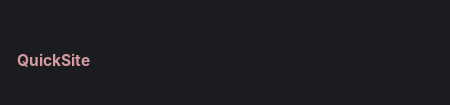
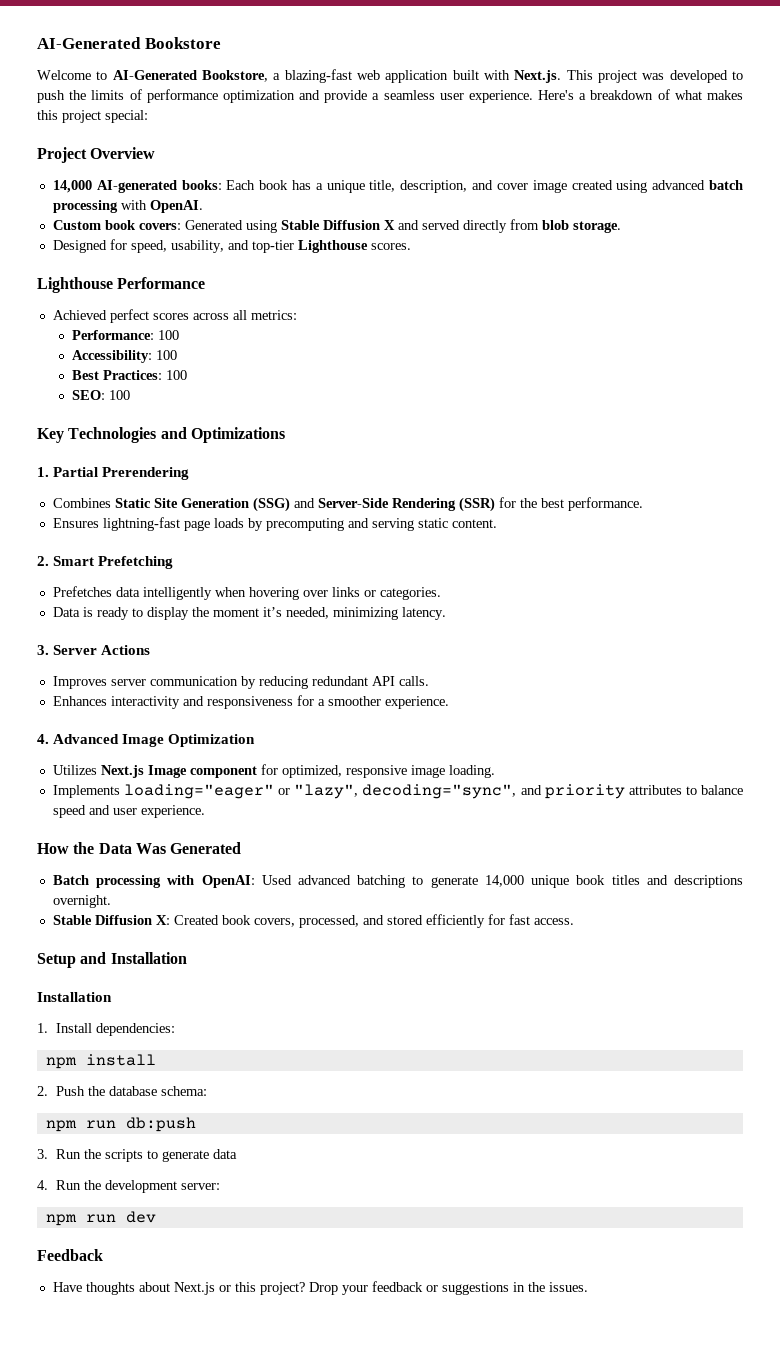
[17,53,90,67] QuickSite -> [37,37,221,49] [37,69,744,83] [37,89,743,103] [37,110,148,123] [37,147,156,163] [52,180,743,193] [52,200,203,213] [52,219,621,233] [52,239,411,253] [37,277,206,293] [52,309,297,323] [72,330,180,340] [72,350,178,363] [72,370,188,380] [72,390,131,400] [37,427,285,443] [37,467,190,480] [52,497,643,512] [52,517,497,531] [37,556,174,569] [52,586,441,600] [52,607,446,620] [37,645,151,655] [52,676,429,689] [52,695,449,709] [37,734,256,747] [52,764,495,778] [52,784,744,799] [52,805,205,818] [37,842,242,854] [52,875,743,888] [52,895,111,908] [52,914,574,928] [37,952,187,968] [37,992,112,1002] [37,1023,176,1036] [45,1054,156,1069] [37,1086,208,1096] [45,1117,196,1132] [37,1149,238,1162] [37,1180,221,1193] [45,1211,156,1226] [37,1249,103,1261] [52,1281,588,1295] AI-Generated Bookstore // Welcome to AI-Generated Bookstore, a blazing-fast web application built with Next.js. This project was developed to push the limits of performance optimization and provide a seamless user experience. Here's a breakdown of what makes this project special: // Project Overview // 14,000 AI-generated books: Each book has a unique title, description, and cover image created using advanced batch processing with OpenAI. // Custom book covers: Generated using Stable Diffusion X and served directly from blob storage. // Designed for speed, usability, and top-tier Lighthouse scores. // Lighthouse Performance // Achieved perfect scores across all metrics: // Performance: 100 // Accessibility: 100 // Best Practices: 100 // SEO: 100 // Key Technologies and Optimizations // 1. Partial Prerendering // Combines Static Site Generation (SSG) and Server-Side Rendering (SSR) for the best performance. // Ensures lightning-fast page loads by precomputing and serving static content. // 2. Smart Prefetching // Prefetches data intelligently when hovering over links or categories. // Data is ready to display the moment it’s needed, minimizing latency. // 3. Server Actions // Improves server communication by reducing redundant API calls. // Enhances interactivity and responsiveness for a smoother experience. // 4. Advanced Image Optimization // Utilizes Next.js Image component for optimized, responsive image loading. // Implements loading="eager" or "lazy", decoding="sync", and priority attributes to balance speed and user experience. // How the Data Was Generated // Batch processing with OpenAI: Used advanced batching to generate 14,000 unique book titles and descriptions overnight. // Stable Diffusion X: Created book covers, processed, and stored efficiently for fast access. // Setup and Installation // Installation // 1. Install dependencies: // npm install // 2. Push the database schema: // npm run db:push // 3. Run the scripts to generate data // 4. Run the development server: // npm run dev // Feedback // Have thoughts about Next.js or this project? Drop your feedback or suggestions in the issues.

